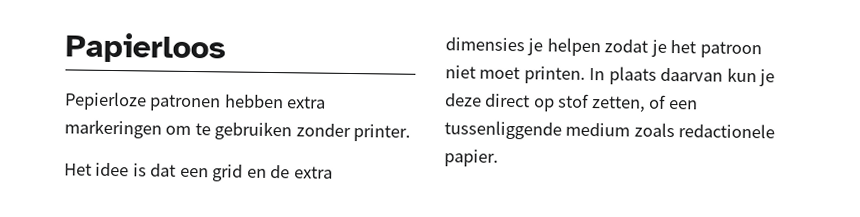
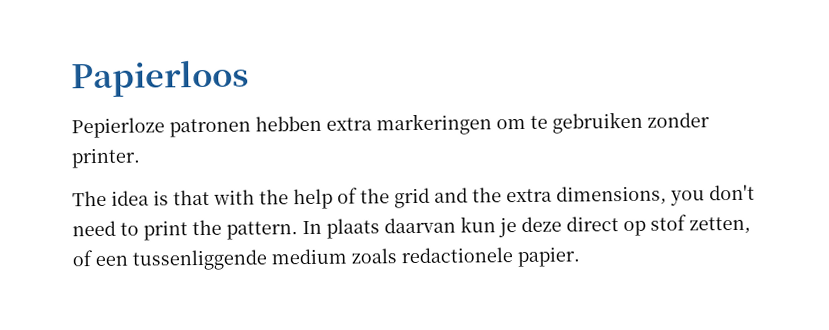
[64,162,333,182] [445,37,762,59] [445,65,586,84] Het idee is dat een grid en de extra dimensies je helpen zodat je het patroon niet moet printen. -> [72,184,755,210] [72,219,298,241] The idea is that with the help of the grid and the extra dimensions, you don't need to print the pattern.

